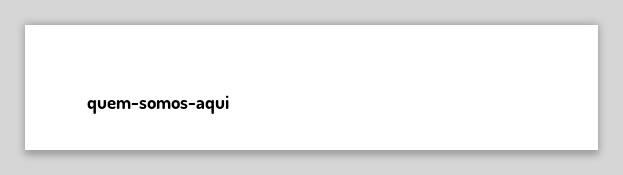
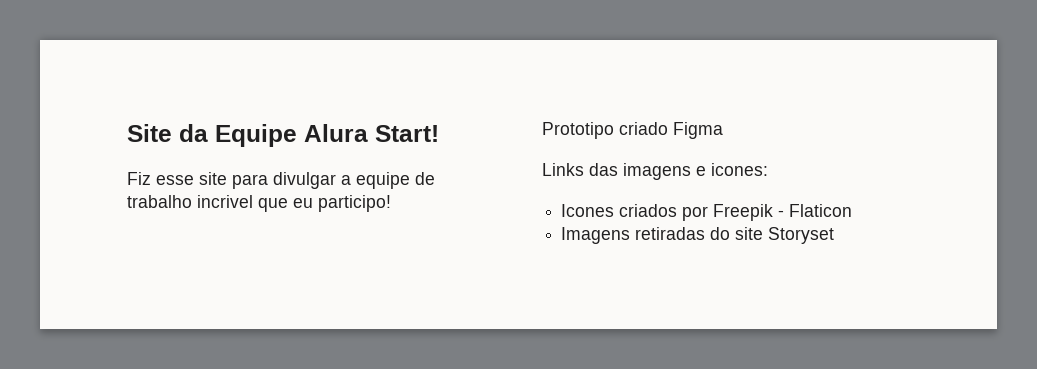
[87,95,229,114] quem-somos-aqui -> [127,124,439,147] [127,172,435,189] [127,195,391,212] [542,122,723,139] [542,163,768,180] [561,204,853,221] [561,227,835,244] Site da Equipe Alura Start! // Fiz esse site para divulgar a equipe de trabalho incrivel que eu participo! // Prototipo criado Figma // Links das imagens e icones: // Icones criados por Freepik - Flaticon // Imagens retiradas do site Storyset

